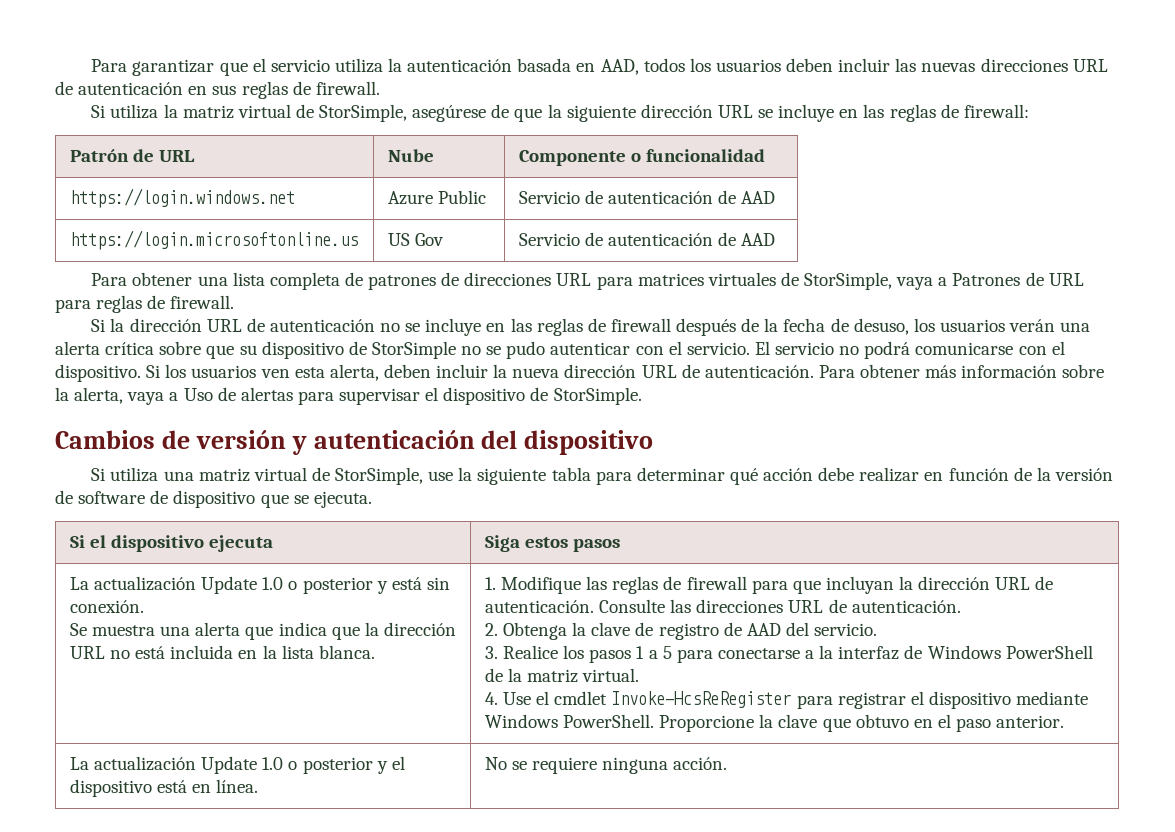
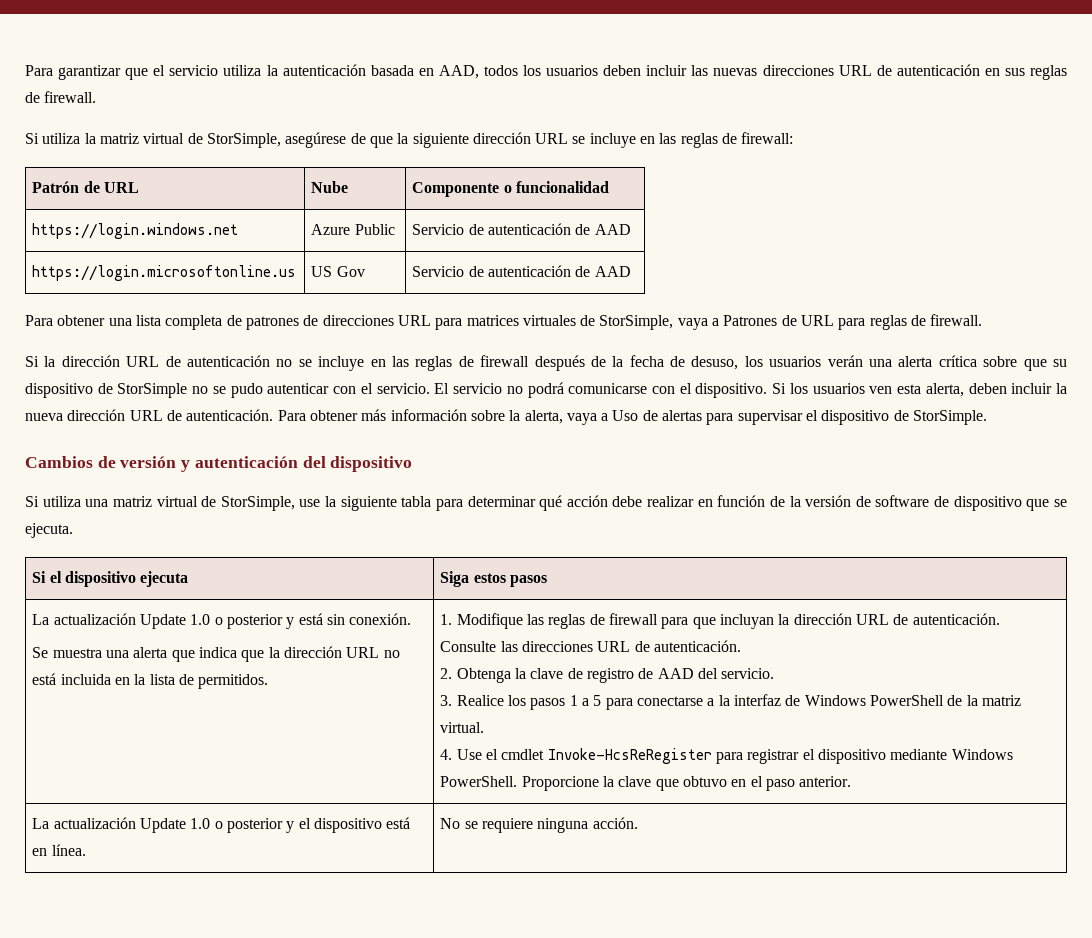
[318,645,375,659] blanca. -> [179,674,269,689] de permitidos.

